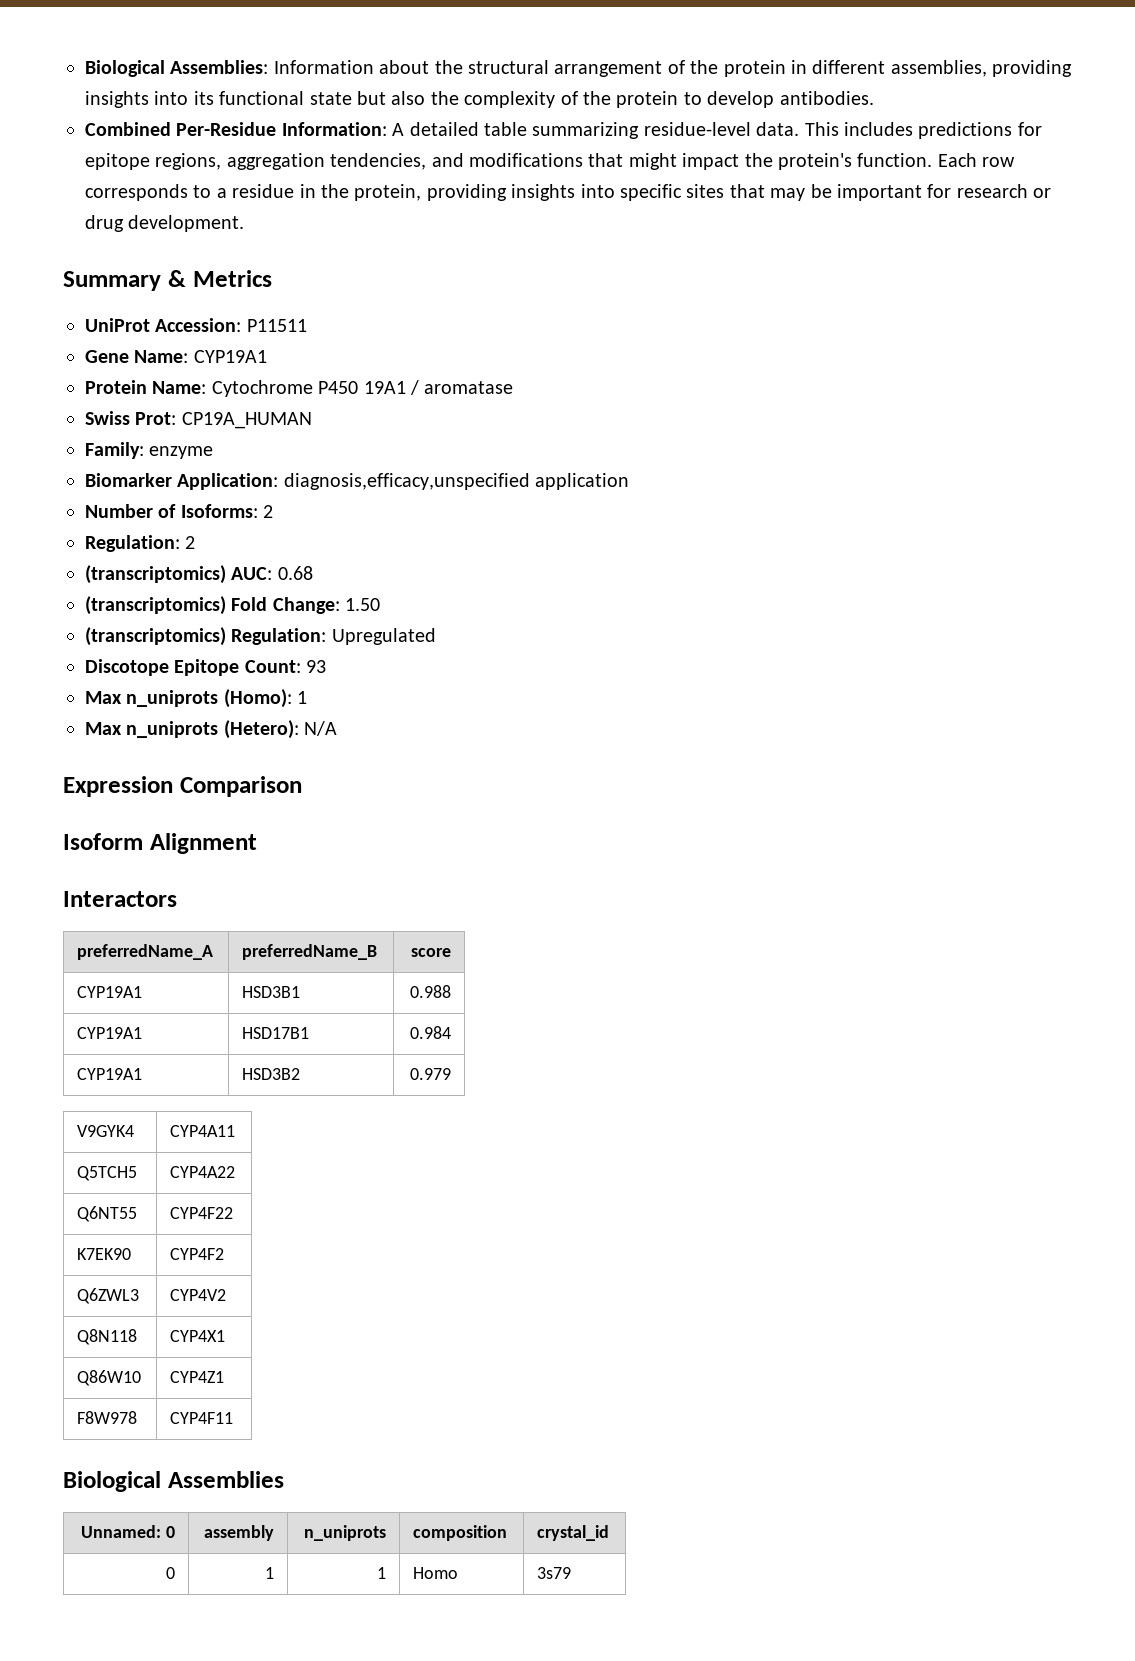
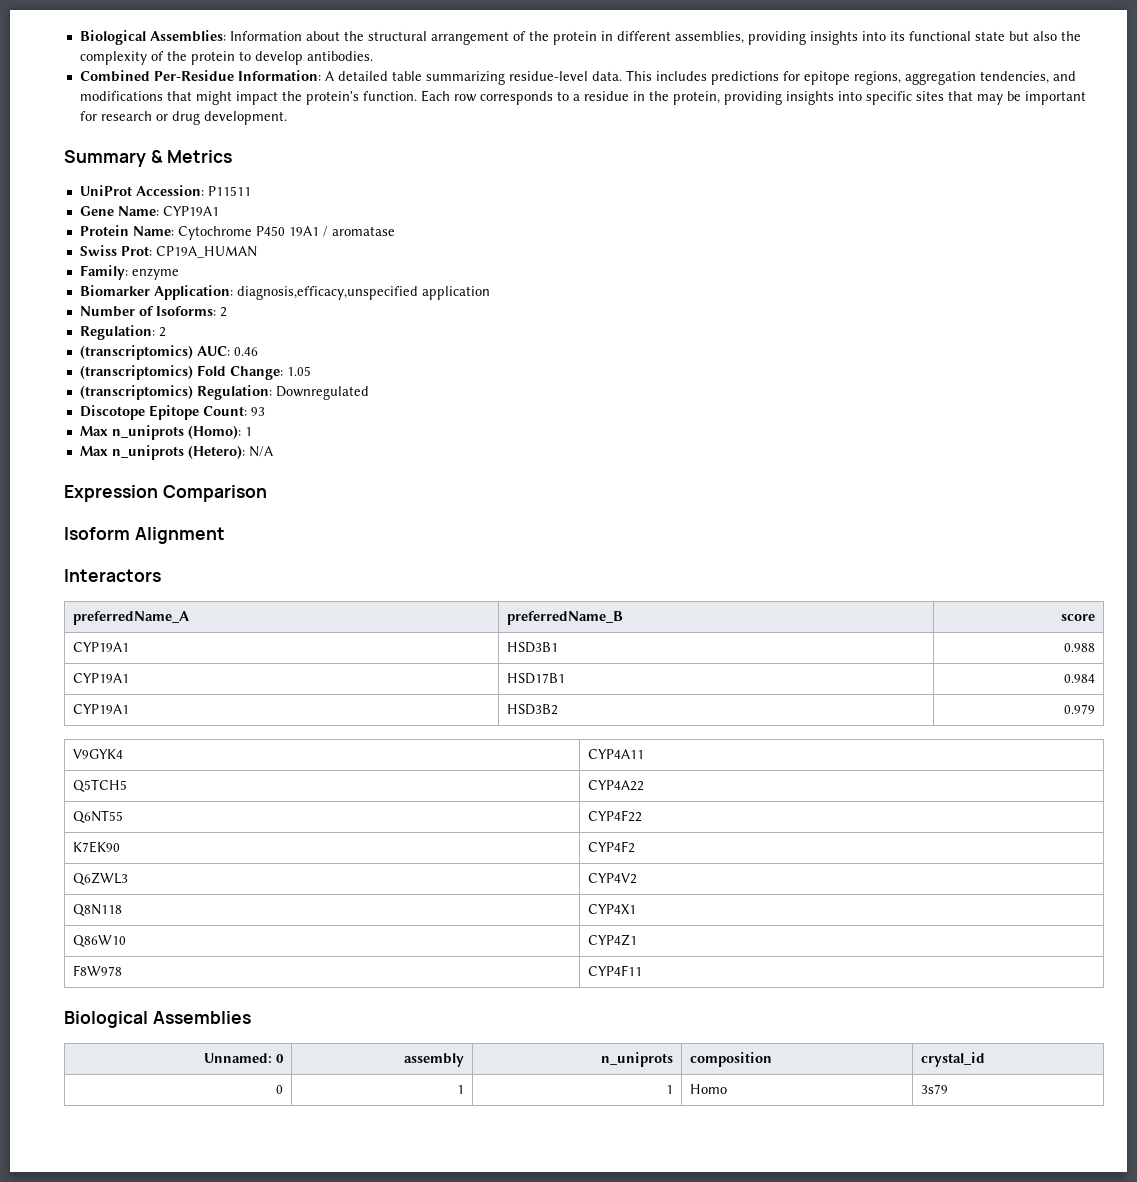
[277,566,313,580] 0.68 -> [233,347,258,356] 0.46
[345,598,381,611] 1.50 -> [286,366,311,376] 1.05
[331,628,436,645] Upregulated -> [275,386,369,400] Downregulated

